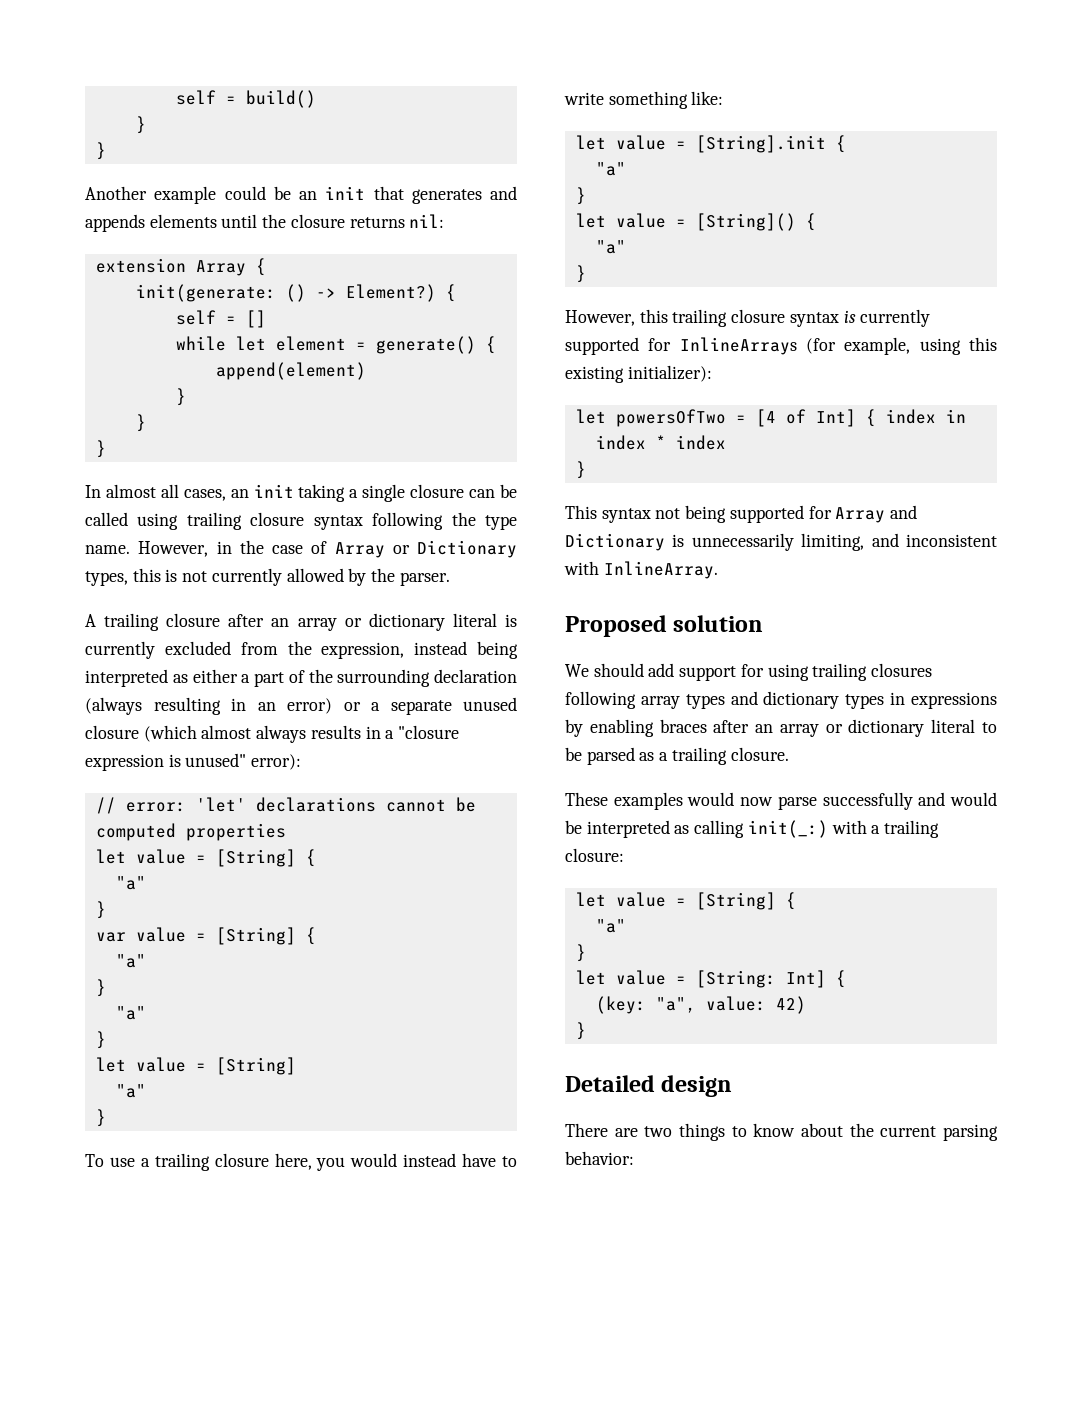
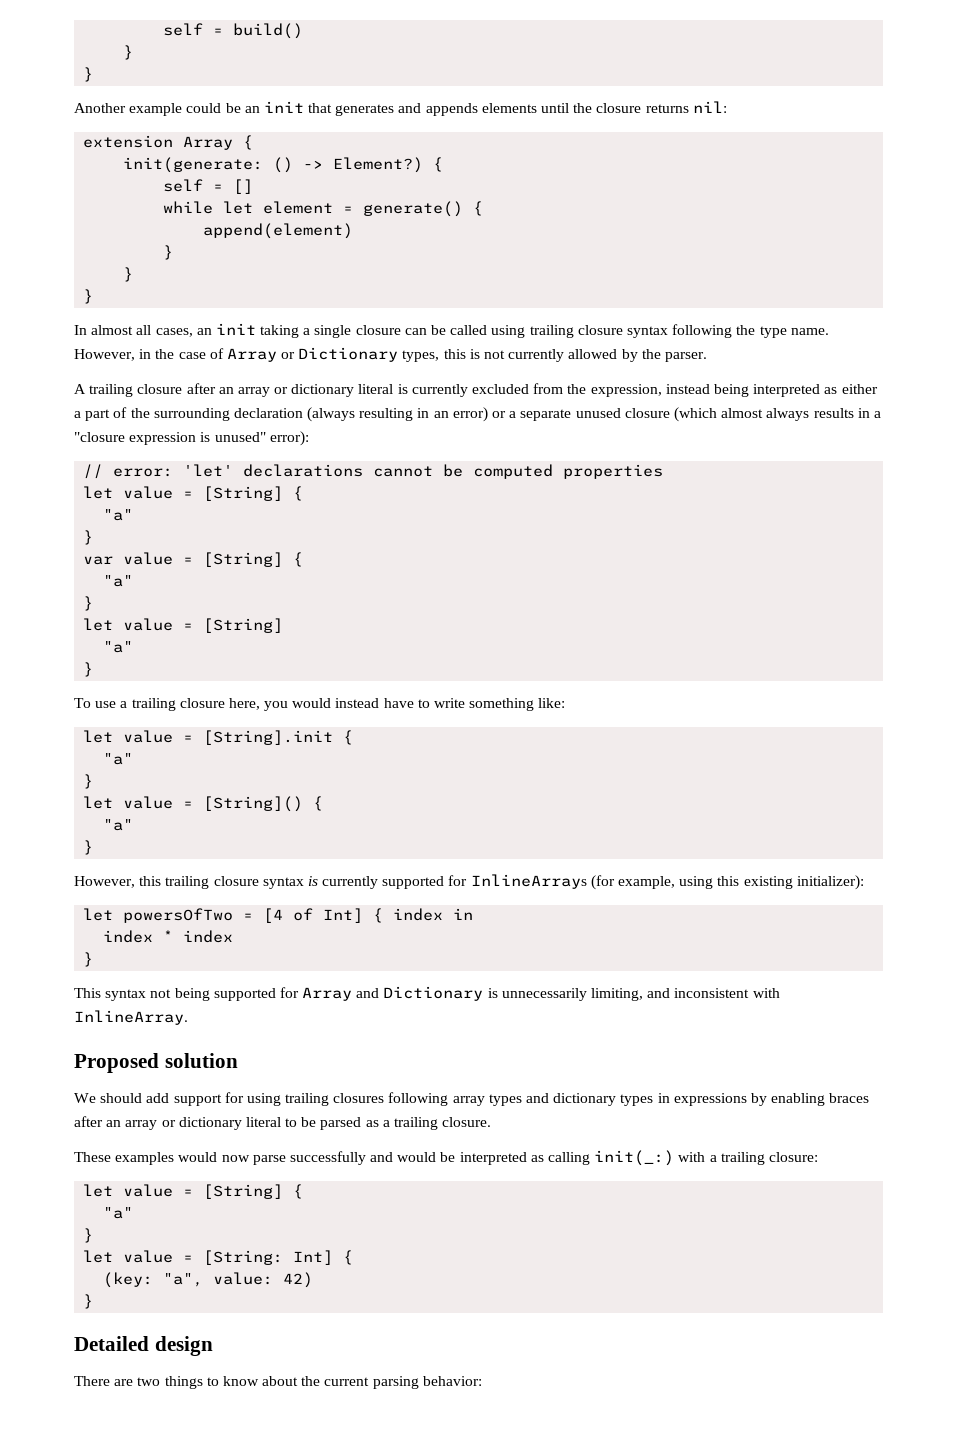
[115,1006,146,1020] [95,1031,106,1049] // "a" // } -> (94, 603) none

